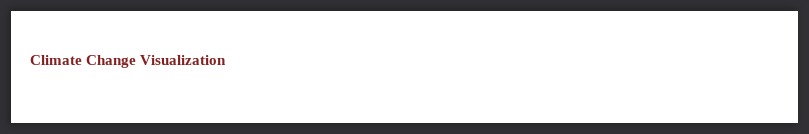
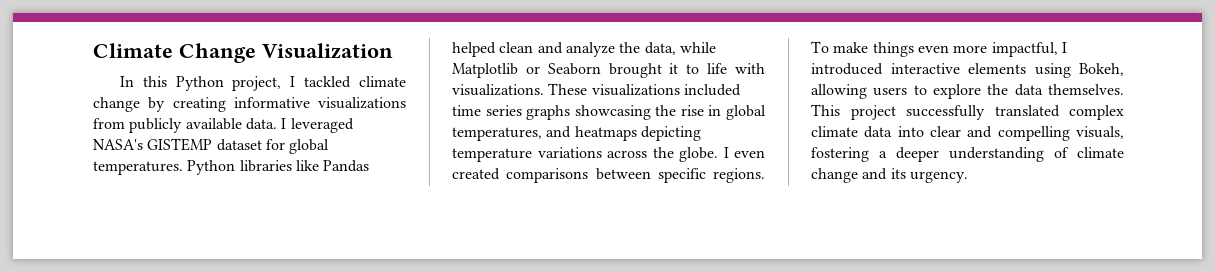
(227, 60) none -> [119,76,406,91] [93,97,406,112] [93,118,354,133] [93,138,330,154] [93,160,370,175] [452,42,716,57] [452,63,765,78] [452,83,741,96] [452,105,766,120] [452,126,701,141] [452,147,765,162] [452,168,765,183] [811,41,1067,57] [811,63,1124,78] [811,84,1124,99] [811,104,1124,120] [811,126,1124,141] [811,147,1124,162] [811,168,968,183] // In this Python project, I tackled climate change by creating informative visualizations from publicly available data. I leveraged NASA's GISTEMP dataset for global temperatures. Python libraries like Pandas helped clean and analyze the data, while Matplotlib or Seaborn brought it to life with visualizations. These visualizations included time series graphs showcasing the rise in global temperatures, and heatmaps depicting temperature variations across the globe. I even created comparisons between specific regions. To make things even more impactful, I introduced interactive elements using Bokeh, allowing users to explore the data themselves. This project successfully translated complex climate data into clear and compelling visuals, fostering a deeper understanding of climate change and its urgency.

